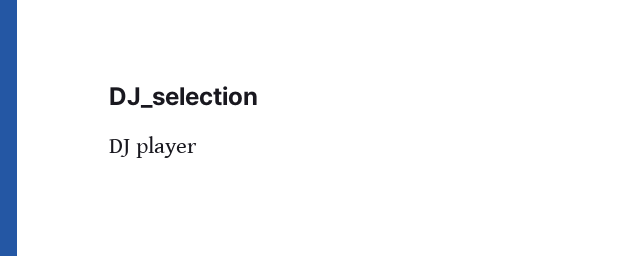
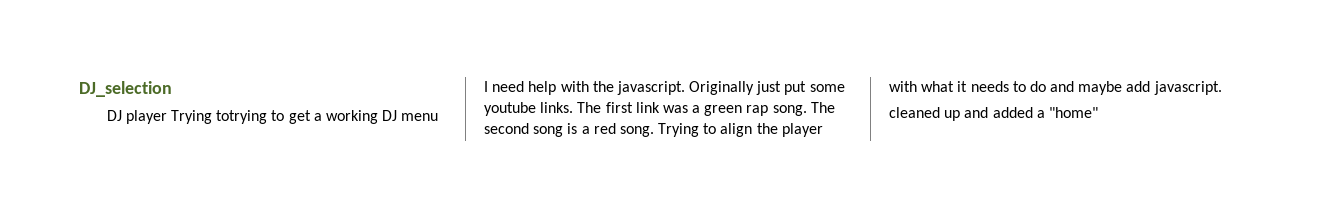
(198, 147) none -> [171,110,439,124] [484,81,845,95] [484,102,835,116] [484,123,823,137] [889,81,1222,95] [889,107,1098,121] Trying totrying to get a working DJ menu I need help with the javascript. Originally just put some youtube links. The first link was a green rap song. The second song is a red song. Trying to align the player with what it needs to do and maybe add javascript. // cleaned up and added a "home"

